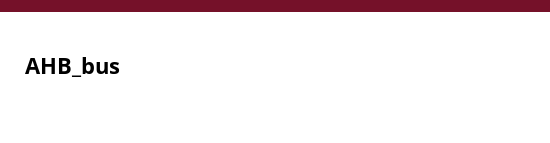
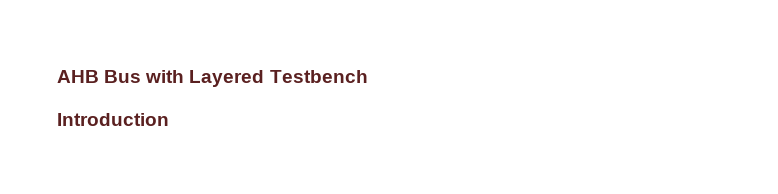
[25,57,120,77] AHB_bus -> [57,70,368,87] [57,113,169,126] AHB Bus with Layered Testbench // Introduction

